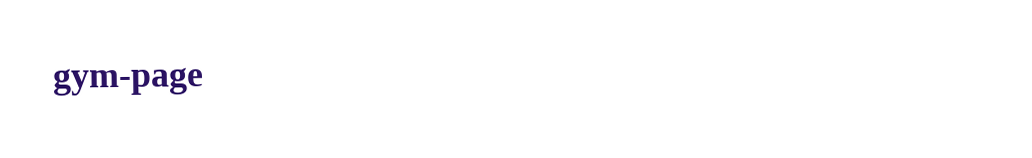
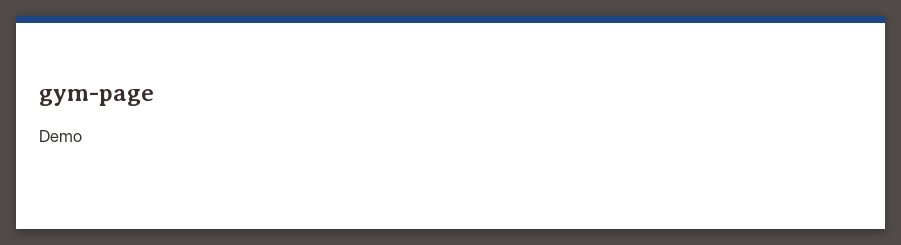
(204, 81) none -> [39,130,82,142] // Demo

